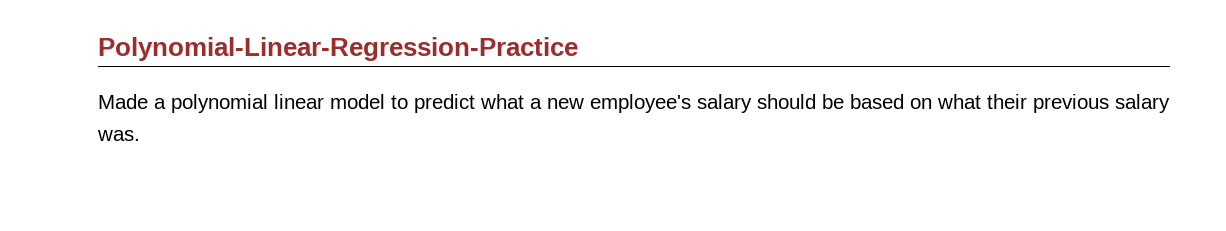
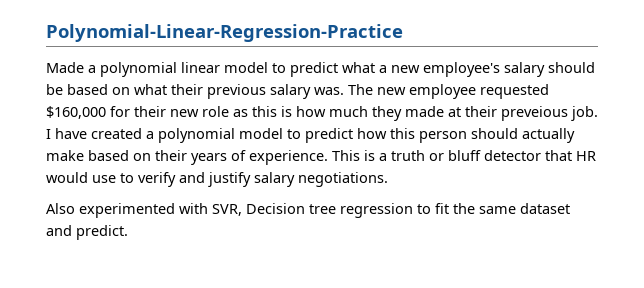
(140, 135) none -> [348,84,549,99] [46,106,598,121] [46,128,575,143] [46,150,596,165] [46,172,388,187] [46,203,570,218] [46,225,128,240] The new employee requested $160,000 for their new role as this is how much they made at their preveious job. I have created a polynomial model to predict how this person should actually make based on their years of experience. This is a truth or bluff detector that HR would use to verify and justify salary negotiations. // Also experimented with SVR, Decision tree regression to fit the same dataset and predict.

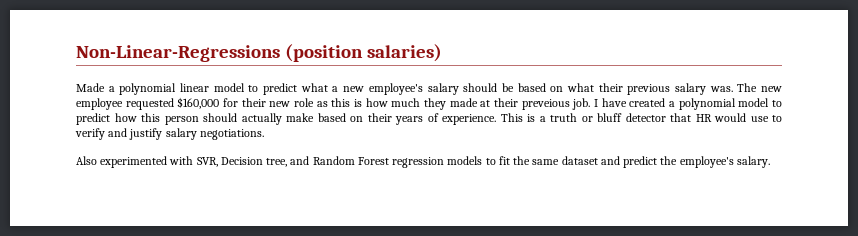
[46,24,403,42] Polynomial-Linear-Regression-Practice -> [76,44,442,62] Non-Linear-Regressions (position salaries)
[309,203,413,218] tree regression -> [266,156,483,168] tree, and Random Forest regression models
[76,225,128,240] predict. -> [623,156,770,168] predict the employee's salary.

